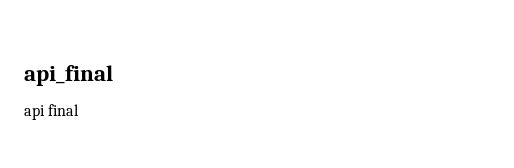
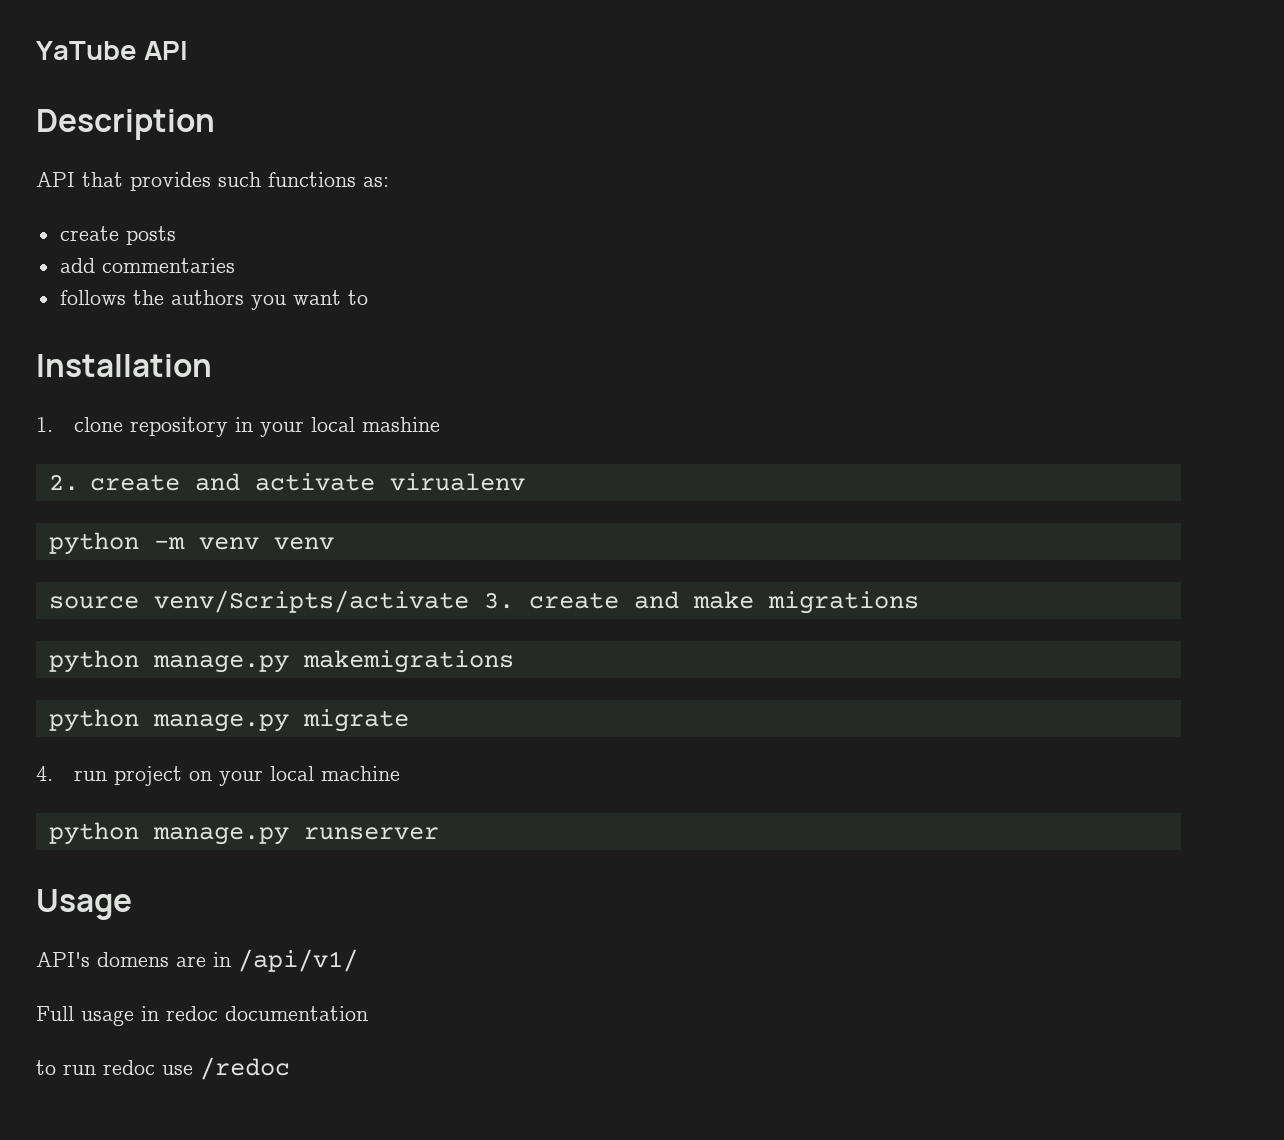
[24,65,113,86] [24,104,80,120] api_final // api final -> [36,41,189,60] [36,109,215,140] [36,172,389,191] [59,226,176,245] [59,258,235,273] [59,290,368,310] [36,354,212,377] [36,417,441,437] [48,473,525,491] [48,532,334,555] [48,590,919,614] [48,650,514,673] [48,709,409,732] [36,766,401,786] [48,822,439,845] [36,889,132,920] [36,949,358,972] [36,1006,368,1026] [36,1057,290,1080] YaTube API // Description // API that provides such functions as: // create posts // add commentaries // follows the authors you want to // Installation // 1. clone repository in your local mashine // 2. create and activate virualenv // python -m venv venv // source venv/Scripts/activate 3. create and make migrations // python manage.py makemigrations // python manage.py migrate // 4. run project on your local machine // python manage.py runserver // Usage // API's domens are in /api/v1/ // Full usage in redoc documentation // to run redoc use /redoc

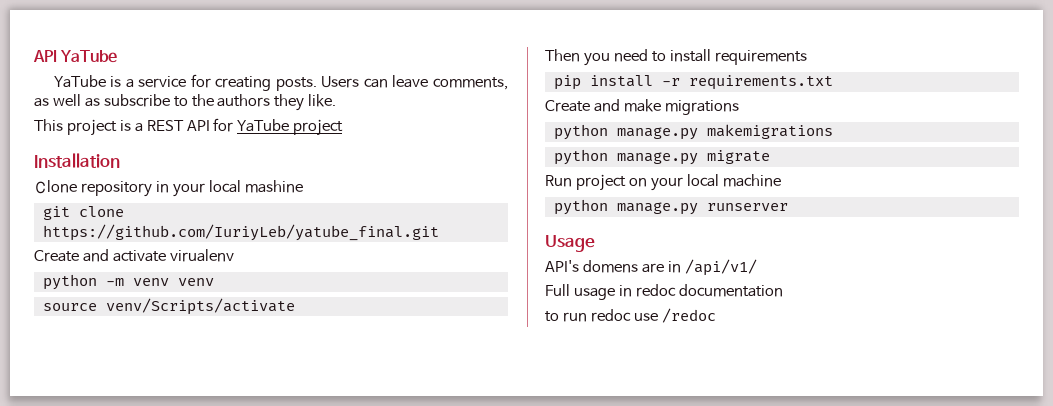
[36,41,189,60] [36,109,215,140] [36,172,389,191] [59,226,176,245] [59,258,235,273] [59,290,368,310] YaTube API // Description // API that provides such functions as: // create posts // add commentaries // follows the authors you want to -> [33,50,118,63] [53,74,508,91] [34,94,337,111] [34,118,344,136] API YaTube // YaTube is a service for creating posts. Users can leave comments, as well as subscribe to the authors they like. // This project is a REST API for YaTube project
[36,417,124,432] 1. clone -> [34,180,77,194] Сlone
[48,474,180,491] 2. create -> [42,206,124,220] [42,224,439,241] [34,250,79,262] git clone https://github.com/IuriyLeb/yatube_final.git // Create
[483,592,619,609] 3. create -> [545,49,807,66] [553,75,833,90] [545,100,590,112] // Then you need to install requirements // pip install -r requirements.txt // Create
[36,766,108,781] 4. run -> [545,175,572,187] Run

